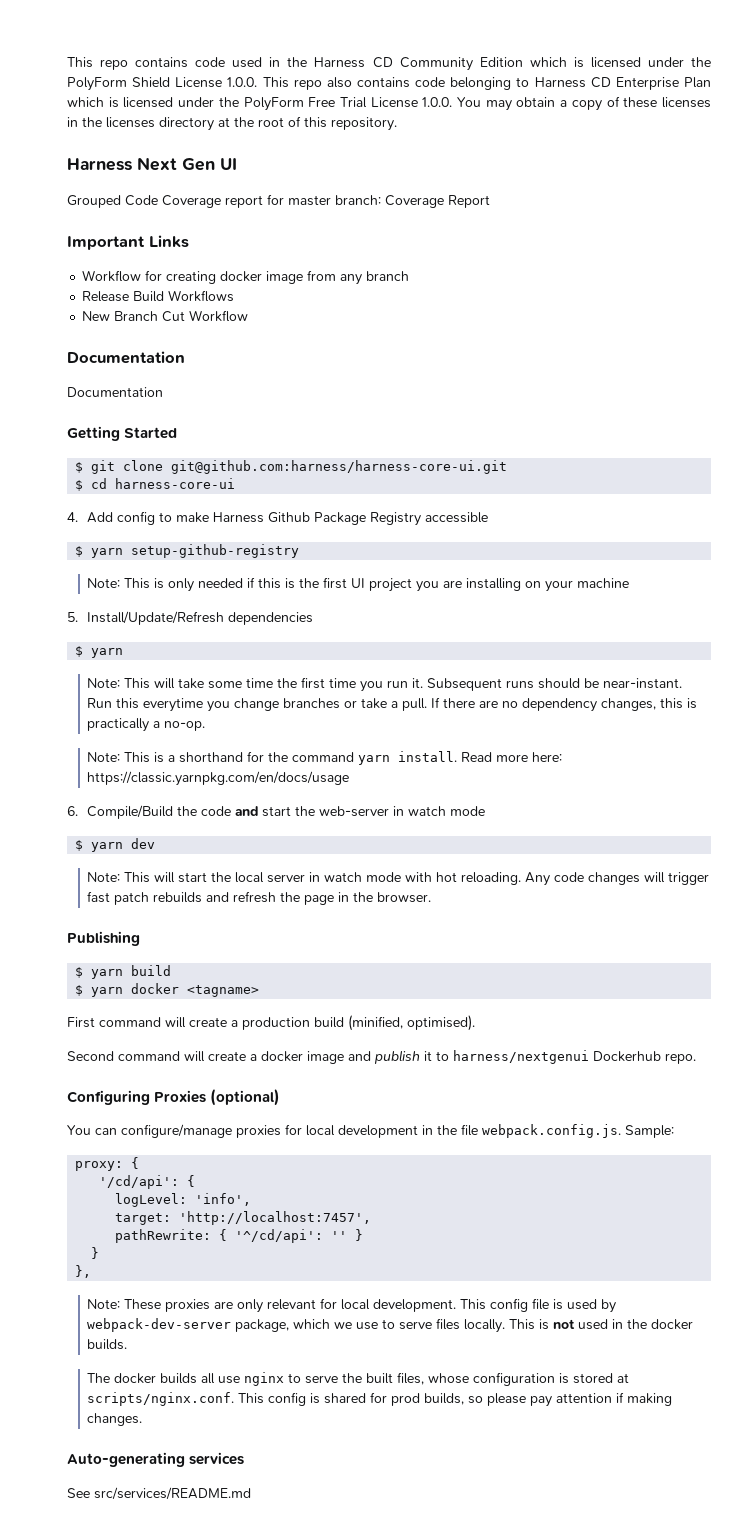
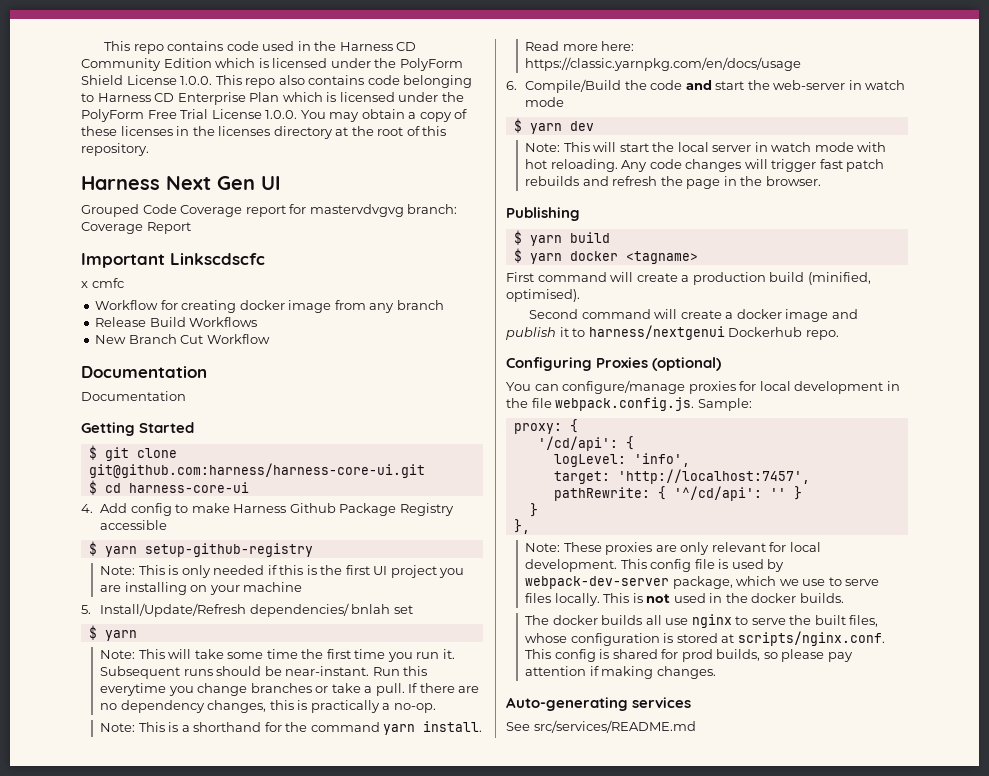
[288,195,331,206] master -> [309,204,404,217] mastervdvgvg
[149,235,189,248] Links -> [170,253,265,265] [81,278,124,288] Linkscdscfc // x cmfc
[228,612,314,625] dependencies -> [249,603,413,617] dependencies/ bnlah set

